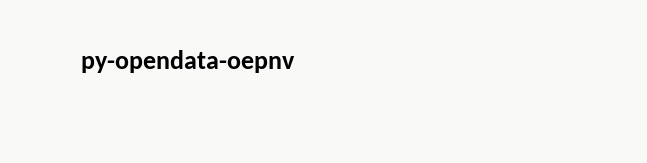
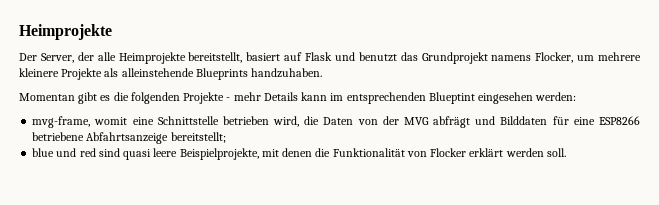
[81,50,295,73] py-opendata-oepnv -> [19,24,112,40] [19,52,641,64] [19,68,323,80] [19,92,577,104] [32,116,640,128] [32,132,226,144] [32,148,566,160] Heimprojekte // Der Server, der alle Heimprojekte bereitstellt, basiert auf Flask und benutzt das Grundprojekt namens Flocker, um mehrere kleinere Projekte als alleinstehende Blueprints handzuhaben. // Momentan gibt es die folgenden Projekte - mehr Details kann im entsprechenden Blueptint eingesehen werden: // mvg-frame, womit eine Schnittstelle betrieben wird, die Daten von der MVG abfrägt und Bilddaten für eine ESP8266 betriebene Abfahrtsanzeige bereitstellt; // blue und red sind quasi leere Beispielprojekte, mit denen die Funktionalität von Flocker erklärt werden soll.

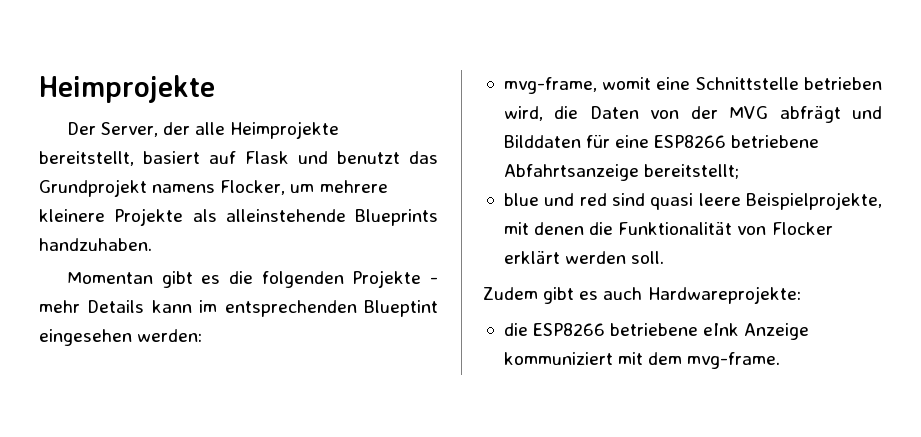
(566, 152) none -> [483,286,801,304] [503,323,810,340] [503,352,781,369] // Zudem gibt es auch Hardwareprojekte: // die ESP8266 betriebene eInk Anzeige kommuniziert mit dem mvg-frame.

